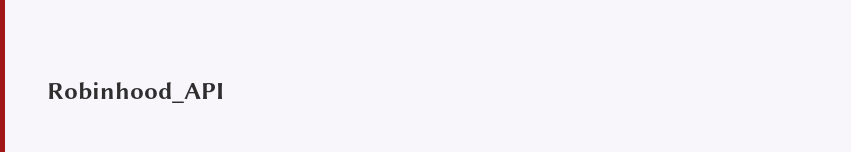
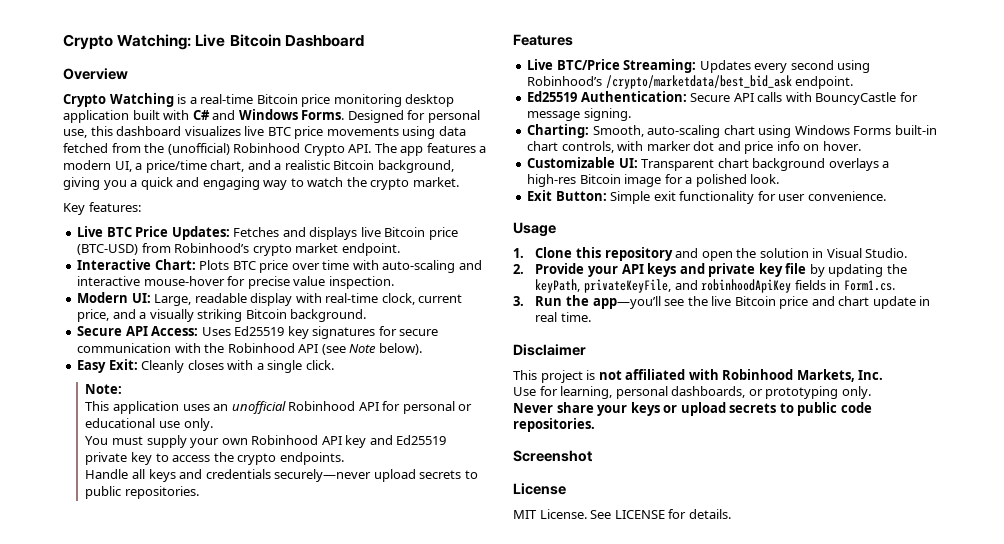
[47,82,224,103] Robinhood_API -> [63,34,364,50] [63,68,128,80] [63,93,455,107] [63,109,480,123] [63,126,466,139] [63,143,487,156] [63,160,454,173] [63,177,459,190] [63,202,141,215] [77,226,458,240] [77,243,400,256] [77,259,482,273] [77,276,394,289] [77,292,463,306] [77,309,367,322] [77,326,439,339] [77,343,422,355] [77,359,334,373] [85,384,123,394] [85,401,473,414] [85,418,213,431] [85,435,447,448] [85,452,344,465] [85,469,478,482] [85,486,199,499] [513,34,573,46] [527,59,871,73] [527,75,854,89] [527,91,918,105] [527,108,631,121] [527,124,937,138] [527,141,861,154] [527,157,890,171] [527,174,780,187] [527,190,886,204] [513,222,556,237] [513,247,908,261] [513,263,907,277] [535,279,895,293] [513,295,931,309] [535,312,591,322] [513,344,586,356] [513,369,884,383] [513,386,871,399] [513,402,872,416] [513,418,595,432] [513,450,592,462] [513,483,566,495] [513,509,731,519] Crypto Watching: Live Bitcoin Dashboard // Overview // Crypto Watching is a real-time Bitcoin price monitoring desktop application built with C# and Windows Forms. Designed for personal use, this dashboard visualizes live BTC price movements using data fetched from the (unofficial) Robinhood Crypto API. The app features a modern UI, a price/time chart, and a realistic Bitcoin background, giving you a quick and engaging way to watch the crypto market. // Key features: // Live BTC Price Updates: Fetches and displays live Bitcoin price (BTC-USD) from Robinhood’s crypto market endpoint. // Interactive Chart: Plots BTC price over time with auto-scaling and interactive mouse-hover for precise value inspection. // Modern UI: Large, readable display with real-time clock, current price, and a visually striking Bitcoin background. // Secure API Access: Uses Ed25519 key signatures for secure communication with the Robinhood API (see Note below). // Easy Exit: Cleanly closes with a single click. // Note: // This application uses an unofficial Robinhood API for personal or educational use only. // You must supply your own Robinhood API key and Ed25519 private key to access the crypto endpoints. // Handle all keys and credentials securely—never upload secrets to public repositories. // Features // Live BTC/Price Streaming: Updates every second using Robinhood’s /crypto/marketdata/best_bid_ask endpoint. // Ed25519 Authentication: Secure API calls with BouncyCastle for message signing. // Charting: Smooth, auto-scaling chart using Windows Forms built-in chart controls, with marker dot and price info on hover. // Customizable UI: Transparent chart background overlays a high-res Bitcoin image for a polished look. // Exit Button: Simple exit functionality for user convenience. // Usage // 1. Clone this repository and open the solution in Visual Studio. // 2. Provide your API keys and private key file by updating the keyPath, privateKeyFile, and robinhoodApiKey fields in Form1.cs. // 3. Run the app—you’ll see the live Bitcoin price and chart update in real time. // Disclaimer // This project is not affiliated with Robinhood Markets, Inc. // Use for learning, personal dashboards, or prototyping only. // Never share your keys or upload secrets to public code repositories. // Screenshot // License // MIT License. See LICENSE for details.

